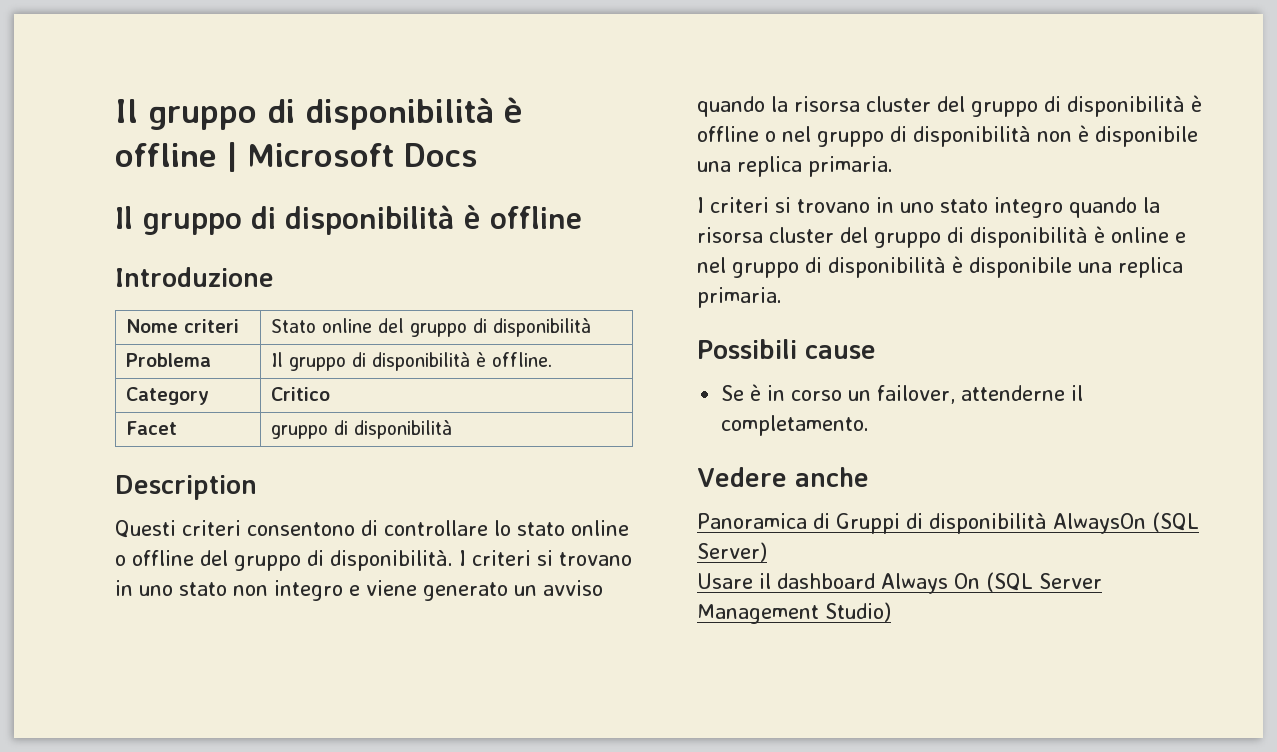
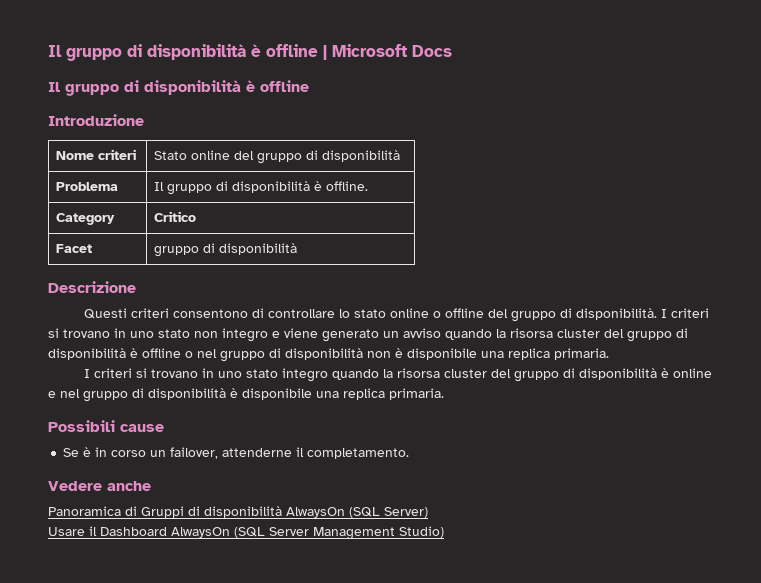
[115,475,257,500] Description -> [48,281,136,293] Descrizione
[777,573,980,594] dashboard Always On -> [100,527,230,538] Dashboard AlwaysOn

